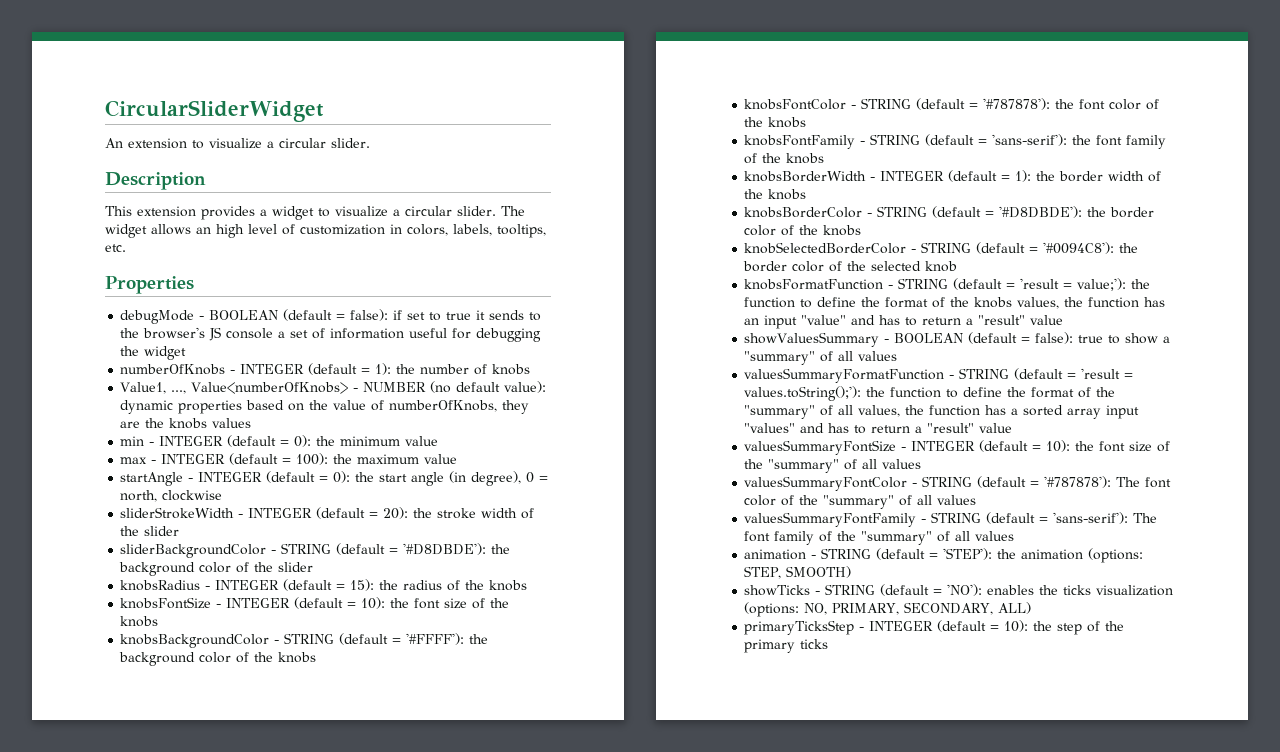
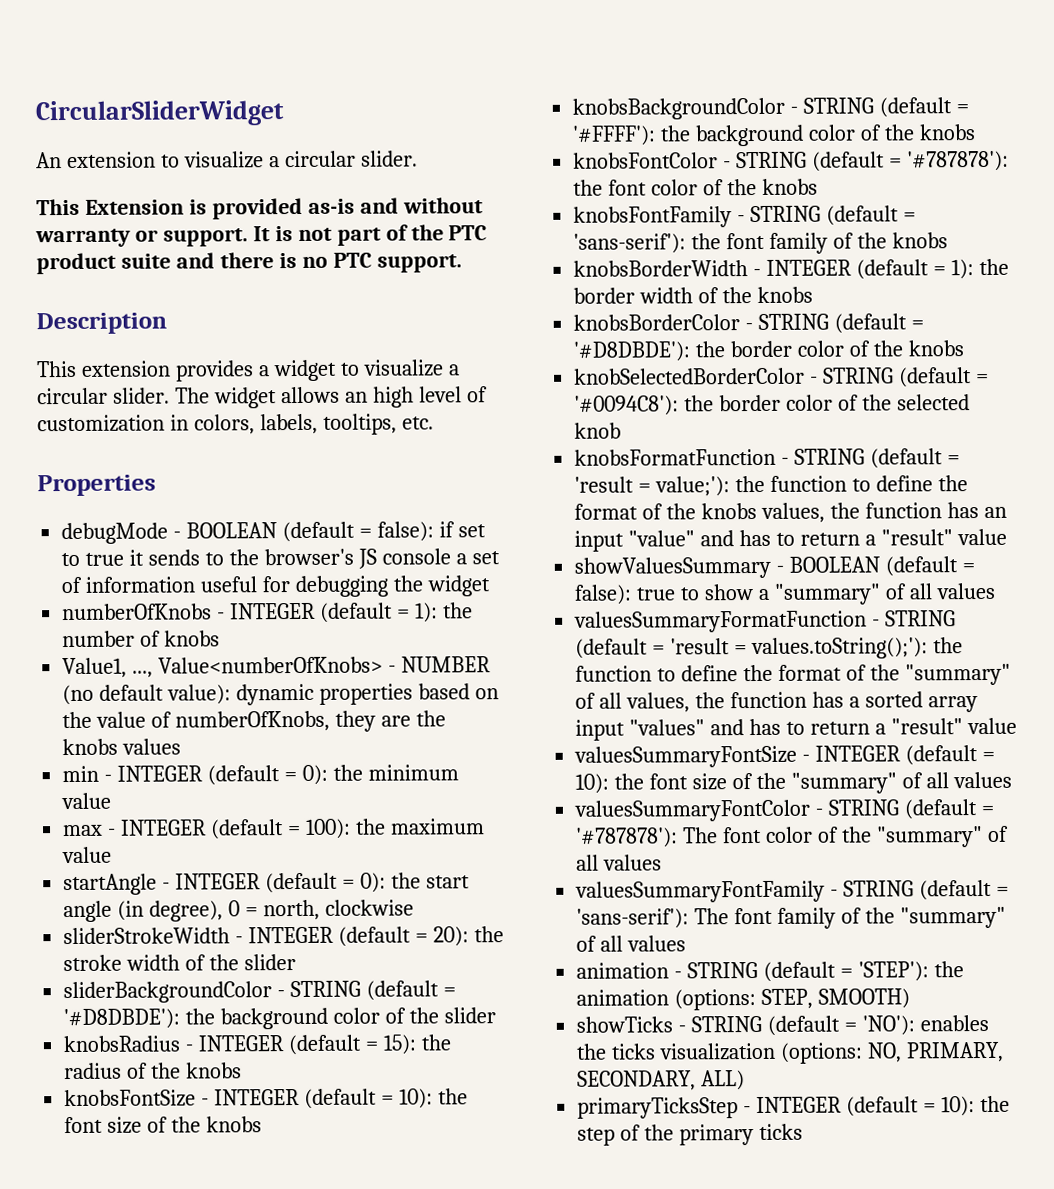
(370, 143) none -> [36,197,483,220] [35,224,488,248] [36,252,462,275] // This Extension is provided as-is and without warranty or support. It is not part of the PTC product suite and there is no PTC support.

